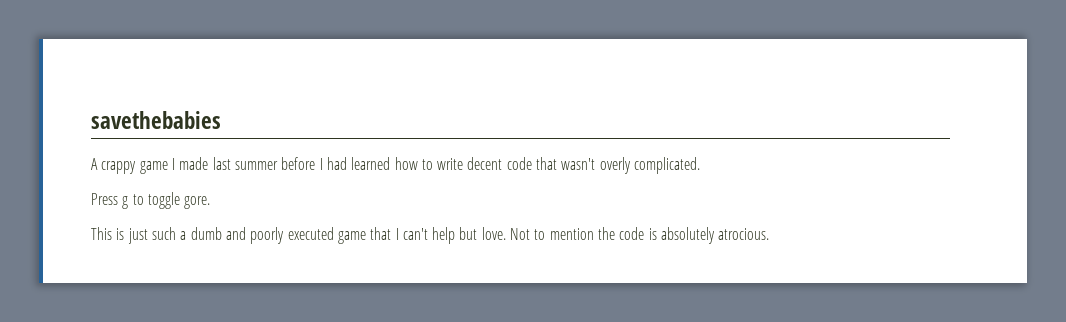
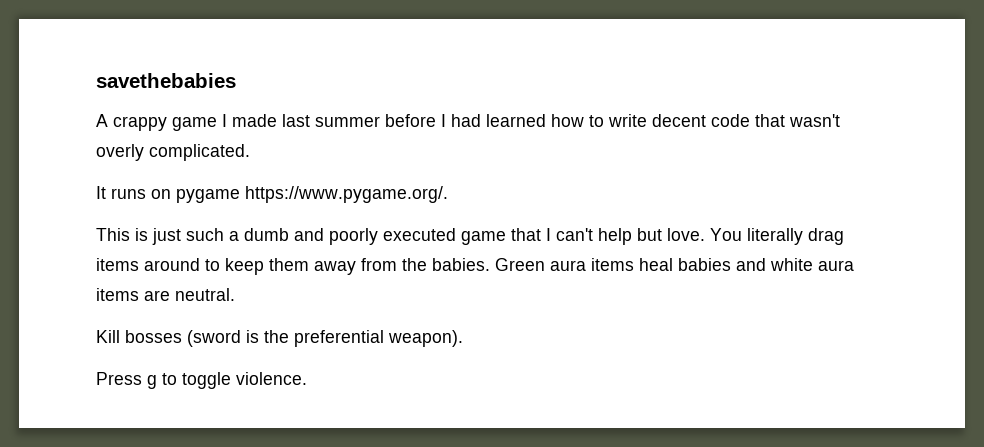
[91,192,211,209] Press g to toggle gore. -> [96,186,448,203] It runs on pygame https://www.pygame.org/.
[510,227,770,244] Not to mention the code is absolutely atrocious. -> [710,228,844,245] [96,258,854,275] [96,288,235,301] [96,330,463,347] [96,372,307,389] You literally drag items around to keep them away from the babies. Green aura items heal babies and white aura items are neutral. // Kill bosses (sword is the preferential weapon). // Press g to toggle violence.

